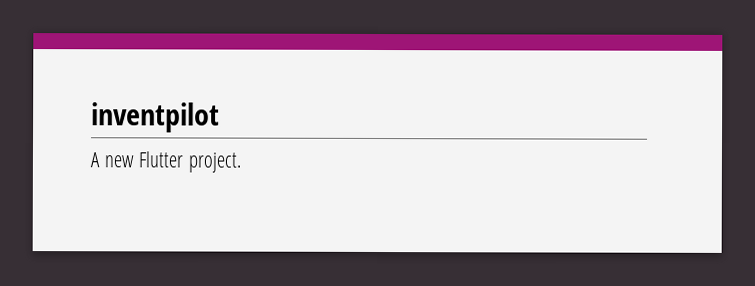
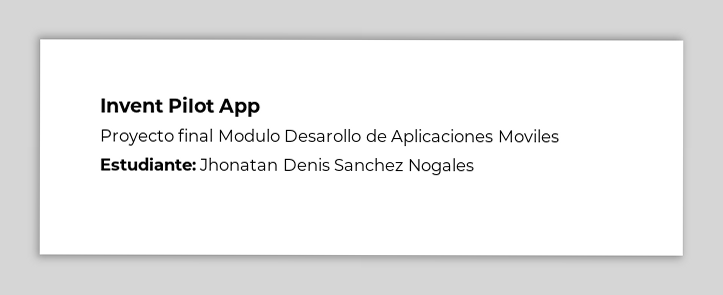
[91,102,220,133] [90,151,242,173] inventpilot // A new Flutter project. -> [100,96,262,117] [100,128,560,147] [99,157,474,176] Invent Pilot App // Proyecto final Modulo Desarollo de Aplicaciones Moviles // Estudiante: Jhonatan Denis Sanchez Nogales

